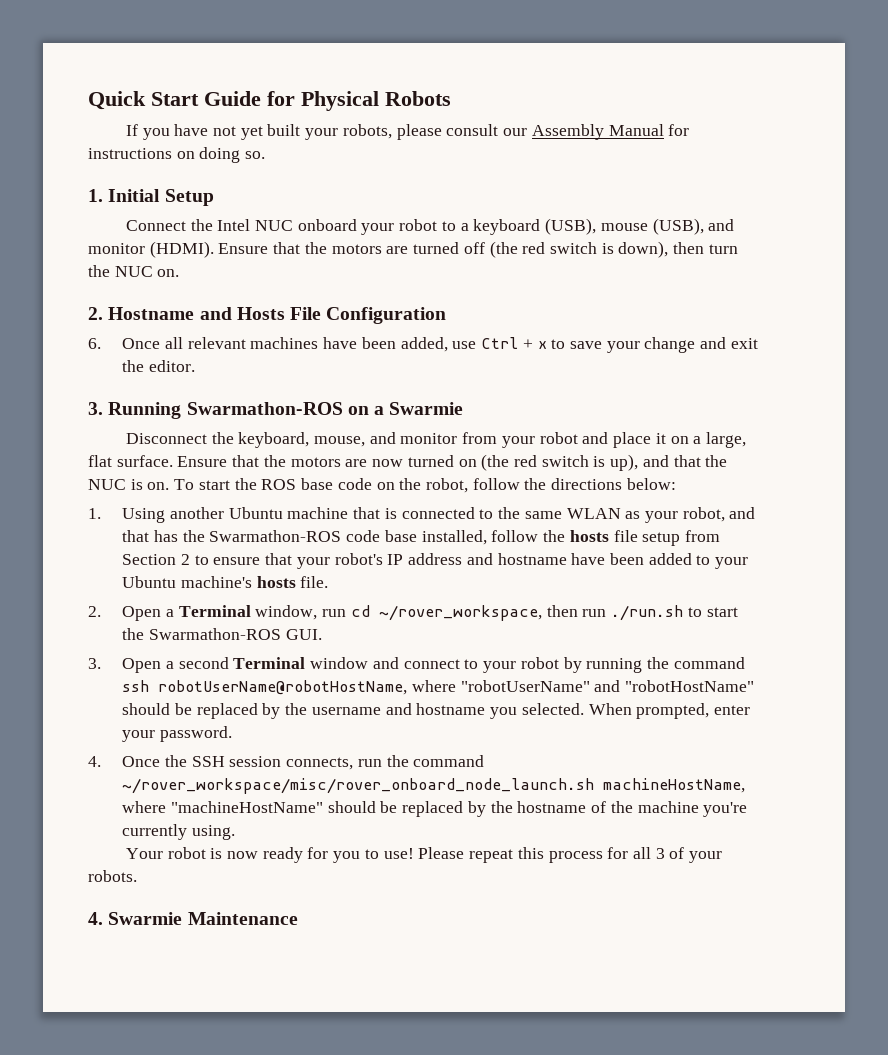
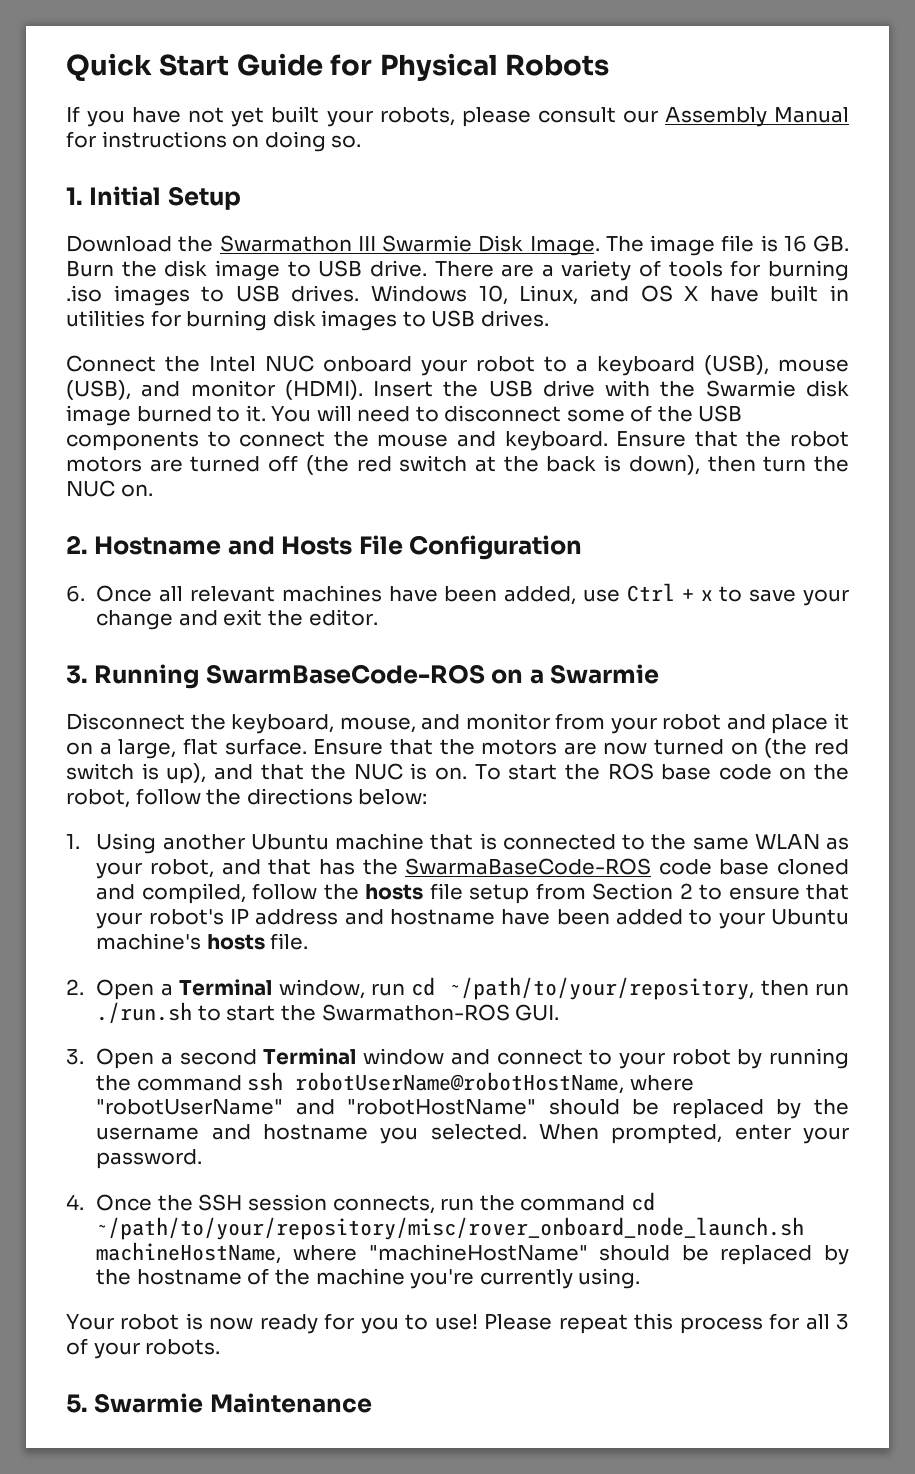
(214, 197) none -> [66,235,849,256] [66,260,849,281] [66,285,850,306] [66,310,549,331] // Download the Swarmathon III Swarmie Disk Image. The image file is 16 GB. Burn the disk image to USB drive. There are a variety of tools for burning .iso images to USB drives. Windows 10, Linux, and OS X have built in utilities for burning disk images to USB drives.
[218,242,327,254] Ensure that the -> [373,380,849,397] [66,405,743,426] [66,431,850,451] Insert the USB drive with the Swarmie disk image burned to it. You will need to disconnect some of the USB components to connect the mouse and keyboard. Ensure that the robot
(597, 248) none -> [475,456,597,472] at the back
[186,402,343,415] Swarmathon-ROS -> [205,664,485,684] SwarmBaseCode-ROS
[209,530,342,542] Swarmathon-ROS -> [405,858,652,875] SwarmaBaseCode-ROS
[421,530,487,545] installed, -> [777,859,850,875] [96,883,246,904] cloned and compiled,
[378,605,542,621] ~/rover_workspace, -> [449,977,755,1000] ~/path/to/your/repository,
[122,778,595,794] ~/rover_workspace/misc/rover_onboard_node_launch.sh -> [630,1192,655,1211] [96,1217,805,1240] cd ~/path/to/your/repository/misc/rover_onboard_node_launch.sh
[88,912,103,925] 4. -> [66,1394,88,1413] 5.

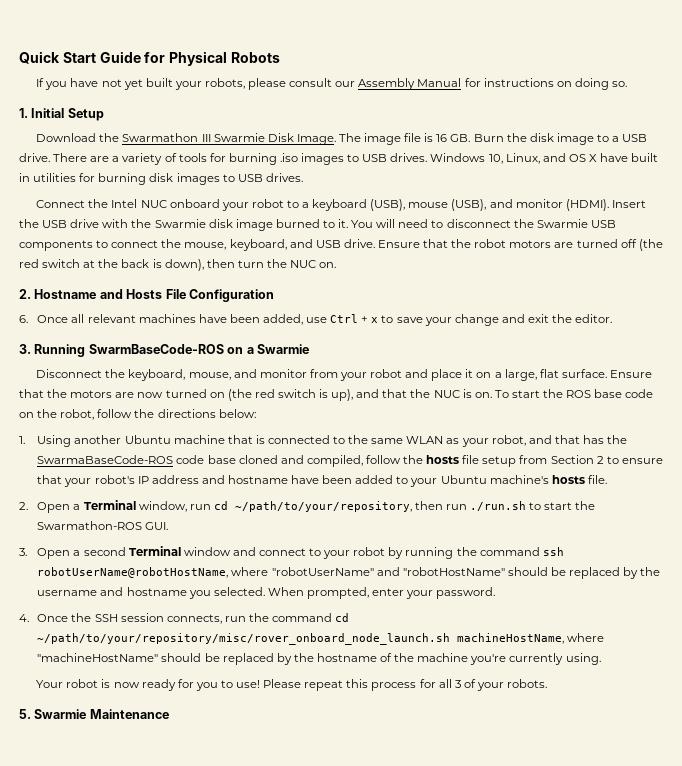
(311, 269) none -> [612,136,620,142] a
[566,405,693,422] some of the -> [513,219,588,228] the Swarmie
[377,431,608,451] mouse and keyboard. -> [184,239,375,251] mouse, keyboard, and USB drive.

